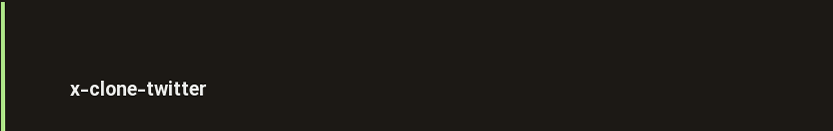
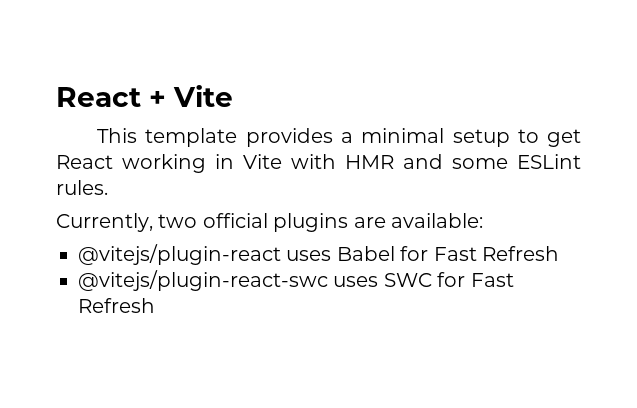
[70,80,208,96] x-clone-twitter -> [56,85,233,107] [97,128,581,147] [56,154,581,173] [56,180,108,195] [56,213,483,232] [78,244,559,265] [78,270,514,291] [78,298,155,313] React + Vite // This template provides a minimal setup to get React working in Vite with HMR and some ESLint rules. // Currently, two official plugins are available: // @vitejs/plugin-react uses Babel for Fast Refresh // @vitejs/plugin-react-swc uses SWC for Fast Refresh

